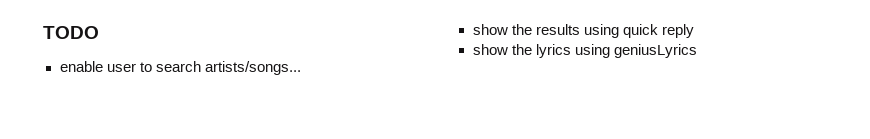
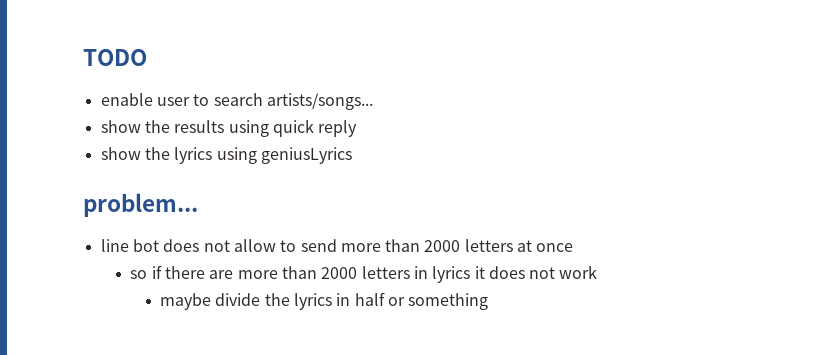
(697, 51) none -> [83,193,198,217] [100,239,574,252] [130,265,598,283] [159,292,489,310] // problem... // line bot does not allow to send more than 2000 letters at once // so if there are more than 2000 letters in lyrics it does not work // maybe divide the lyrics in half or something

